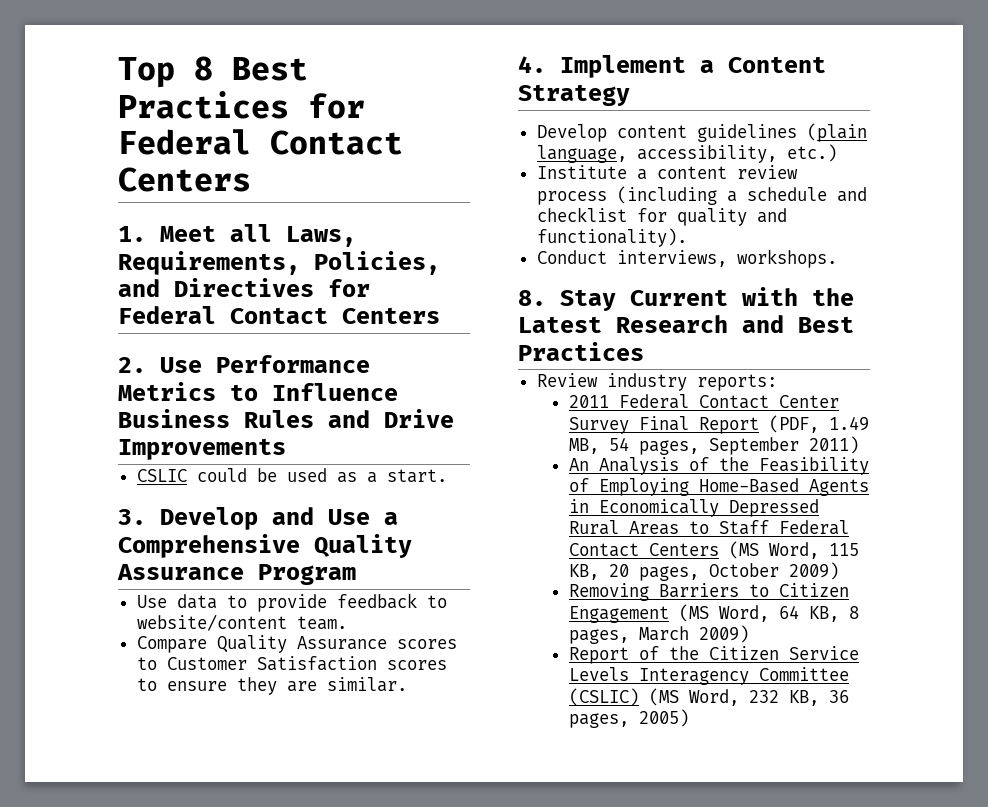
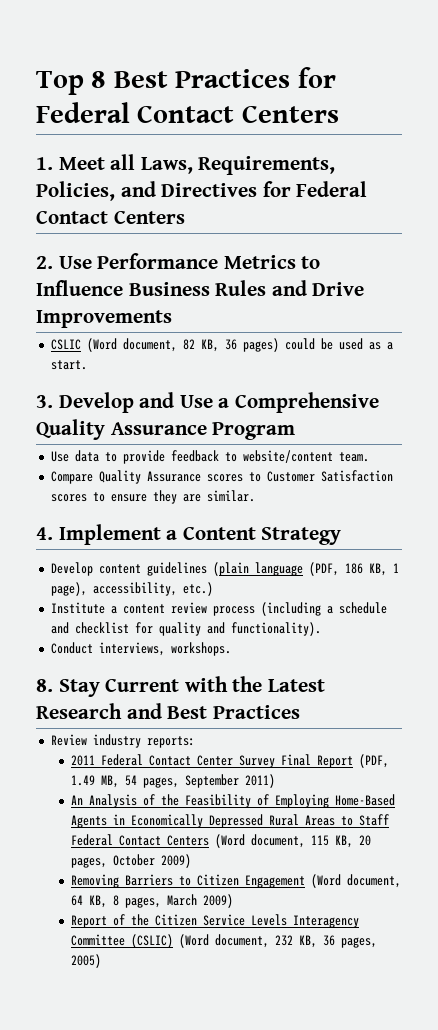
(187, 475) none -> [86,338,279,352] (Word document, 82 KB, 36 pages)
[536,145,627,163] language, -> [254,562,399,576] [50,582,87,596] language (PDF, 186 KB, 1 page),
[728,541,819,559] (MS Word, -> [214,834,305,848] (Word document,
[678,604,769,622] (MS Word, -> [310,874,401,888] (Word document,
[648,688,739,706] (MS Word, -> [178,934,269,948] (Word document,

